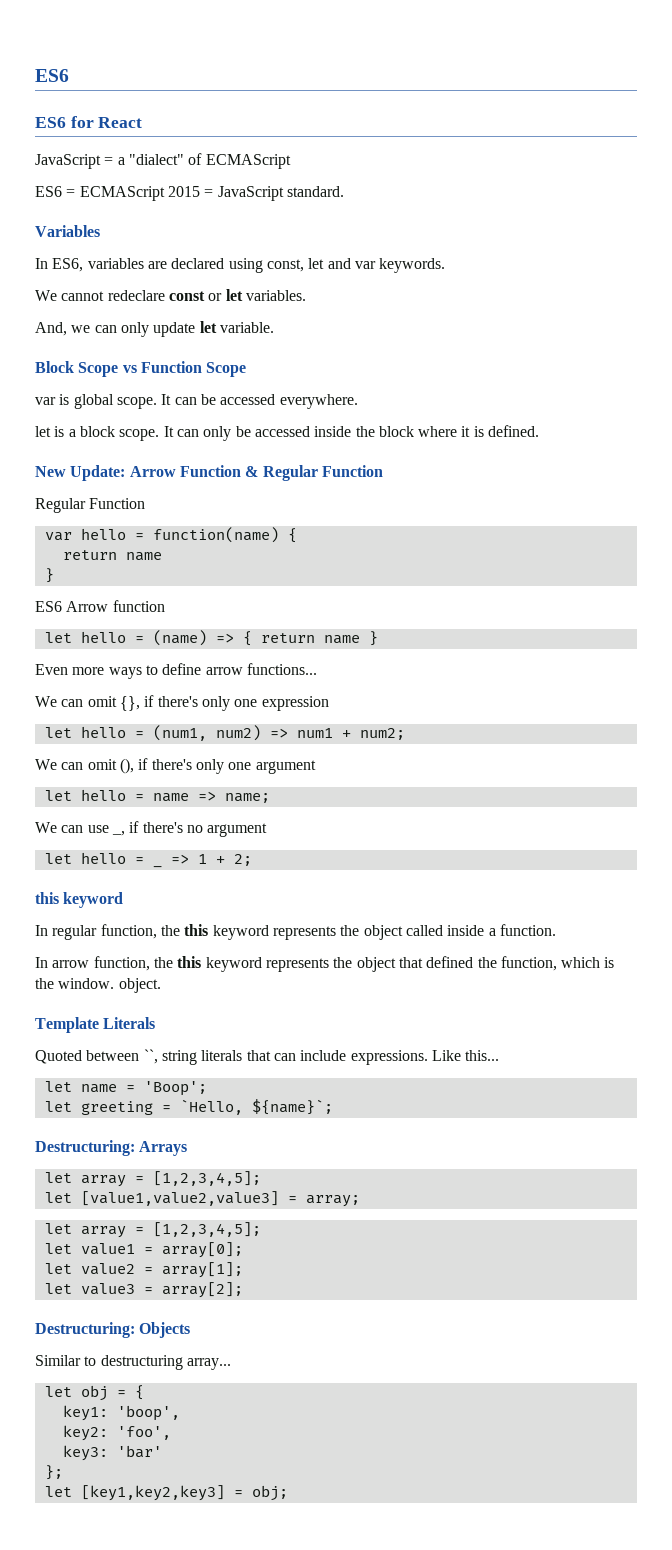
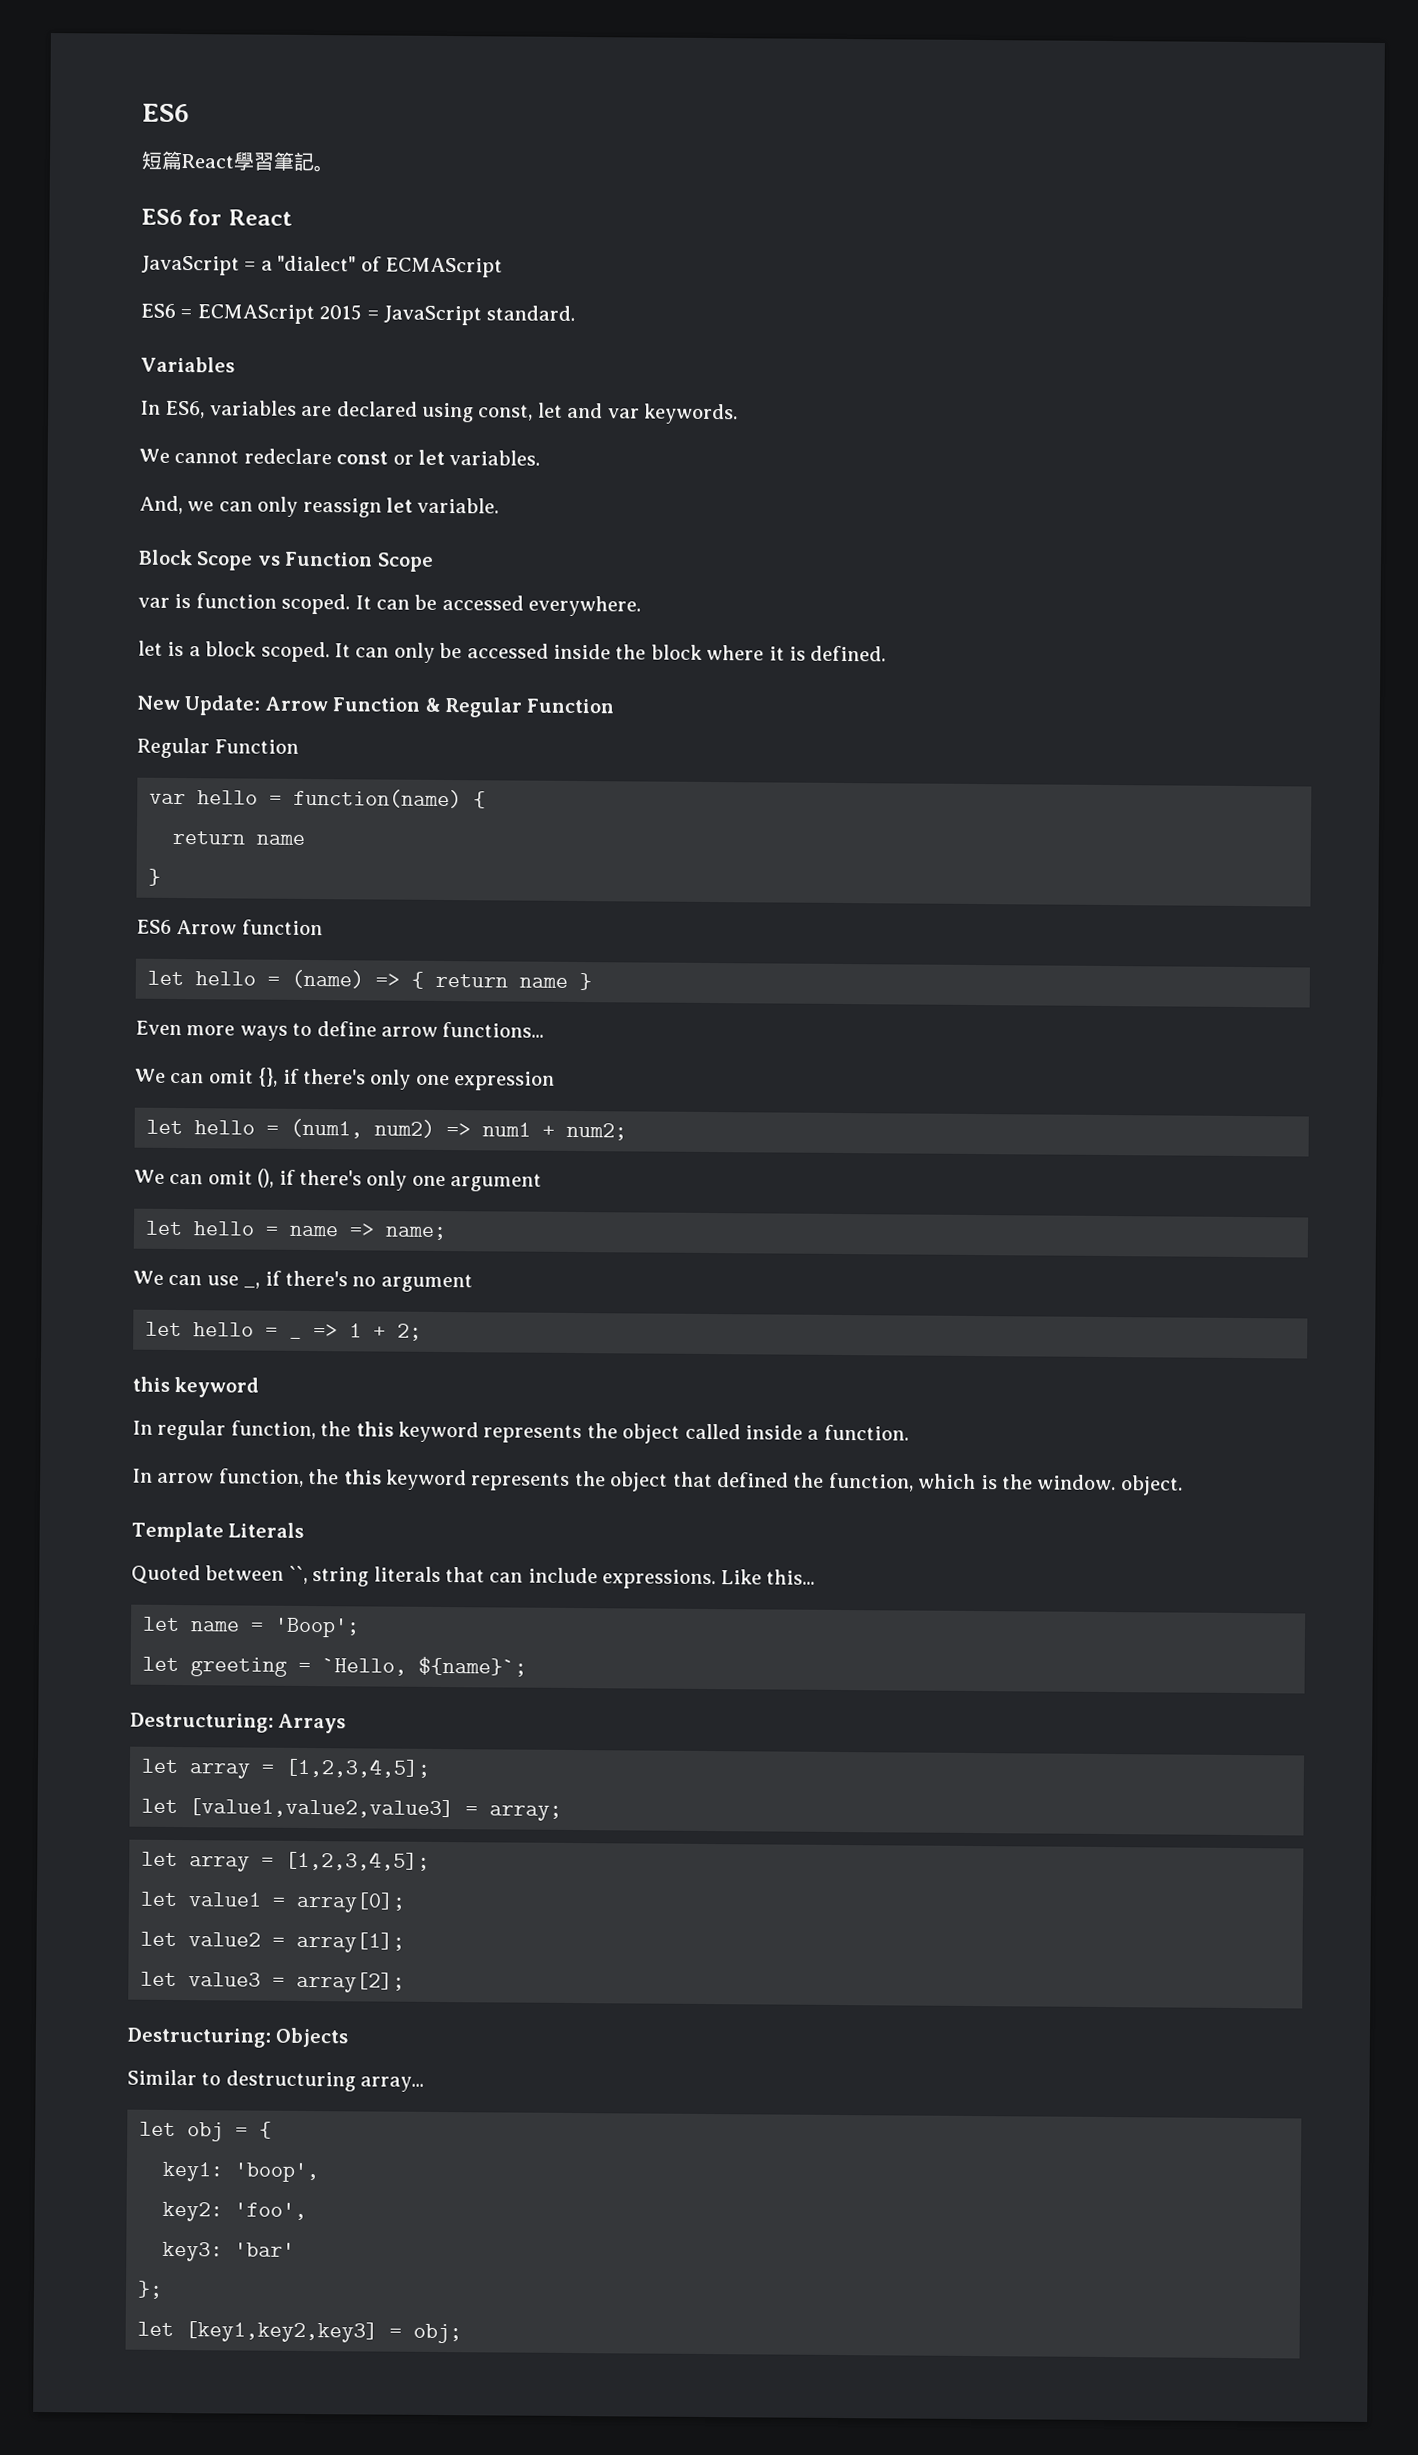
[35,69,69,82] ES6 -> [142,103,190,123] [141,150,334,173] ES6 // 短篇React學習筆記。
[153,322,196,337] update -> [302,497,382,518] reassign
[73,394,157,409] global scope. -> [195,593,351,615] function scoped.
[119,429,160,441] scope. -> [260,641,330,663] scoped.

